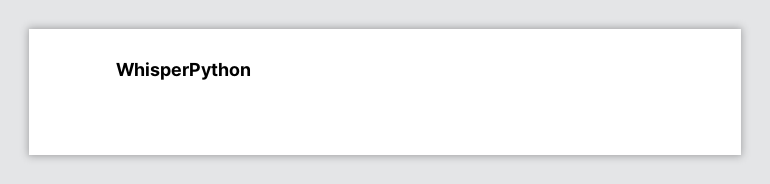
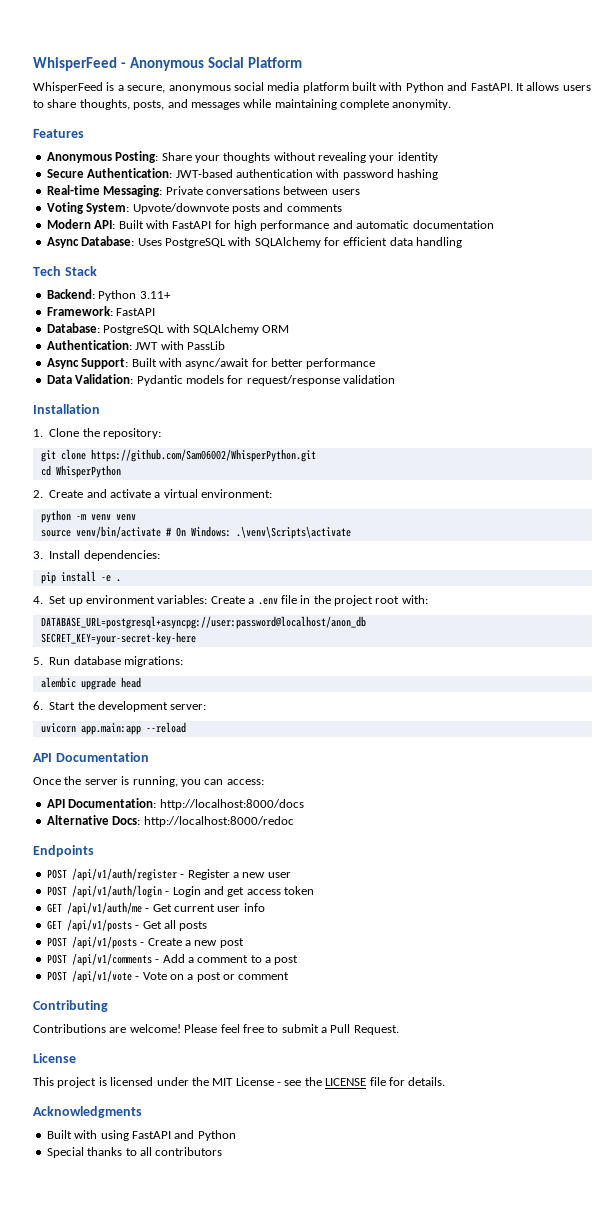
[116,62,251,80] WhisperPython -> [33,57,302,71] [33,82,591,93] [33,99,452,110] [33,129,84,138] [46,151,438,163] [46,168,438,180] [46,185,360,197] [46,202,342,214] [46,219,494,231] [46,236,463,248] [33,266,97,276] [46,289,171,301] [46,306,156,316] [46,323,290,335] [46,340,225,350] [46,358,376,369] [46,374,395,386] [33,404,100,414] [33,428,161,439] [40,449,316,462] [40,465,121,478] [33,489,273,498] [40,510,136,523] [40,526,351,539] [33,550,160,561] [40,571,121,584] [33,595,428,606] [40,616,366,629] [40,632,196,645] [33,656,183,667] [40,677,141,690] [33,701,207,712] [40,722,186,735] [33,752,149,762] [33,776,264,787] [46,798,304,810] [46,815,294,827] [33,845,94,857] [46,868,291,881] [46,885,314,898] [46,902,265,915] [46,919,208,932] [46,936,244,949] [46,953,299,966] [46,970,290,983] [33,1000,108,1012] [33,1024,399,1035] [33,1053,76,1063] [33,1077,446,1088] [33,1106,142,1118] [46,1130,236,1141] [46,1147,223,1158] WhisperFeed - Anonymous Social Platform // WhisperFeed is a secure, anonymous social media platform built with Python and FastAPI. It allows users to share thoughts, posts, and messages while maintaining complete anonymity. // Features // Anonymous Posting: Share your thoughts without revealing your identity // Secure Authentication: JWT-based authentication with password hashing // Real-time Messaging: Private conversations between users // Voting System: Upvote/downvote posts and comments // Modern API: Built with FastAPI for high performance and automatic documentation // Async Database: Uses PostgreSQL with SQLAlchemy for efficient data handling // Tech Stack // Backend: Python 3.11+ // Framework: FastAPI // Database: PostgreSQL with SQLAlchemy ORM // Authentication: JWT with PassLib // Async Support: Built with async/await for better performance // Data Validation: Pydantic models for request/response validation // Installation // 1. Clone the repository: // git clone https://github.com/Sam06002/WhisperPython.git // cd WhisperPython // 2. Create and activate a virtual environment: // python -m venv venv // source venv/bin/activate # On Windows: .\venv\Scripts\activate // 3. Install dependencies: // pip install -e . // 4. Set up environment variables: Create a .env file in the project root with: // DATABASE_URL=postgresql+asyncpg://user:password@localhost/anon_db // SECRET_KEY=your-secret-key-here // 5. Run database migrations: // alembic upgrade head // 6. Start the development server: // uvicorn app.main:app --reload // API Documentation // Once the server is running, you can access: // API Documentation: http://localhost:8000/docs // Alternative Docs: http://localhost:8000/redoc // Endpoints // POST /api/v1/auth/register - Register a new user // POST /api/v1/auth/login - Login and get access token // GET /api/v1/auth/me - Get current user info // GET /api/v1/posts - Get all posts // POST /api/v1/posts - Create a new post // POST /api/v1/comments - Add a comment to a post // POST /api/v1/vote - Vote on a post or comment // Contributing // Contributions are welcome! Please feel free to submit a Pull Request. // License // This project is licensed under the MIT License - see the LICENSE file for details. // Acknowledgments // Built with using FastAPI and Python // Special thanks to all contributors

